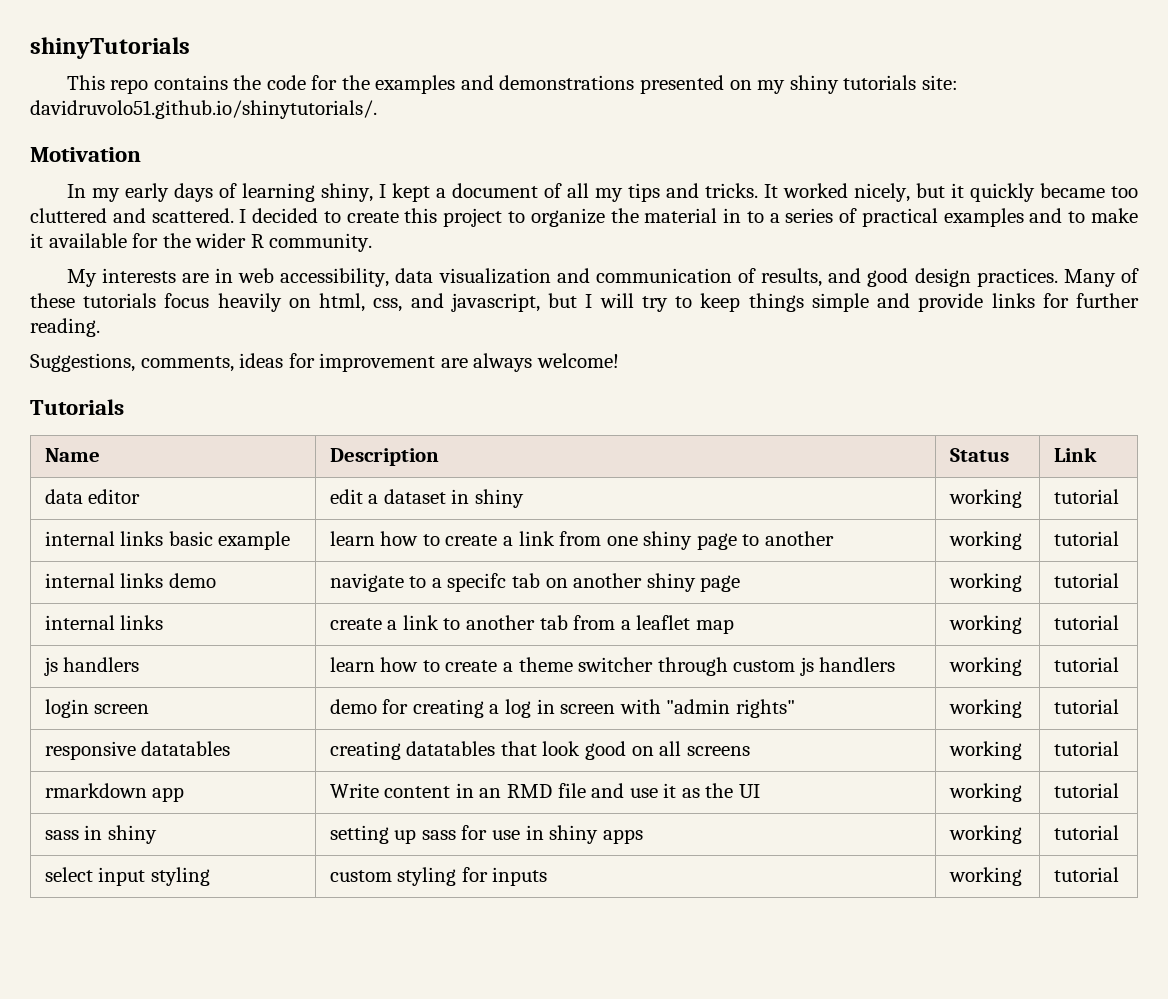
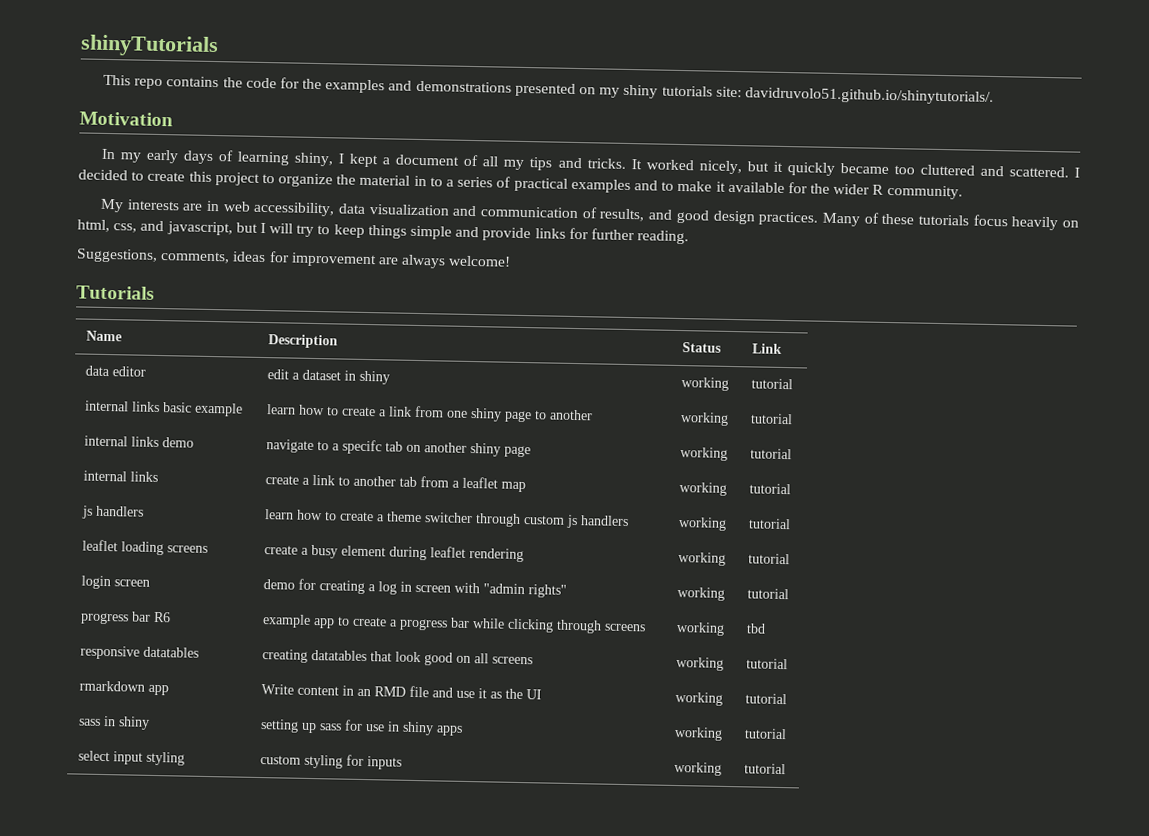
(1119, 664) none -> [82,539,209,556] [264,544,525,563] [678,552,727,566] [748,553,791,565] // leaflet loading screens | create a busy element during leaflet rendering | working | tutorial
(1119, 706) none -> [80,611,172,625] [262,614,647,634] [676,622,726,636] [746,623,767,634] // progress bar R6 | example app to create a progress bar while clicking through screens | working | tbd

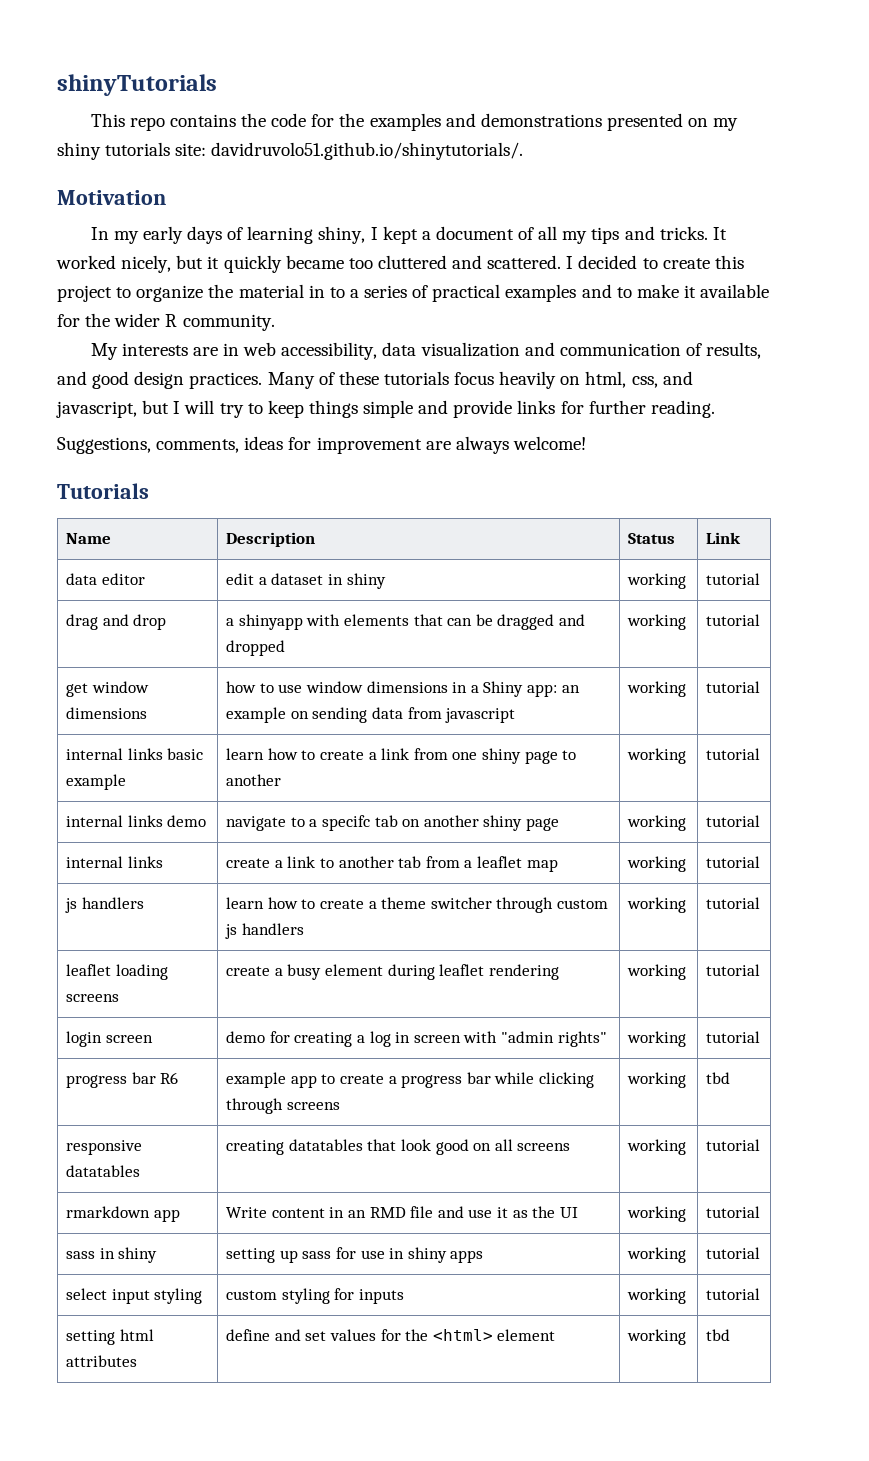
(794, 384) none -> [66,614,167,630] [226,614,586,630] [226,640,286,656] [627,614,687,630] [706,614,761,626] [66,681,149,697] [66,707,148,719] [226,681,580,697] [226,707,516,723] [627,681,687,697] [706,681,761,693] // drag and drop | a shinyapp with elements that can be dragged and dropped | working | tutorial // get window dimensions | how to use window dimensions in a Shiny app: an example on sending data from javascript | working | tutorial
(787, 769) none -> [66,1329,154,1345] [66,1355,138,1367] [226,1329,556,1341] [627,1329,687,1345] [706,1329,731,1341] // setting html attributes | define and set values for the <html> element | working | tbd

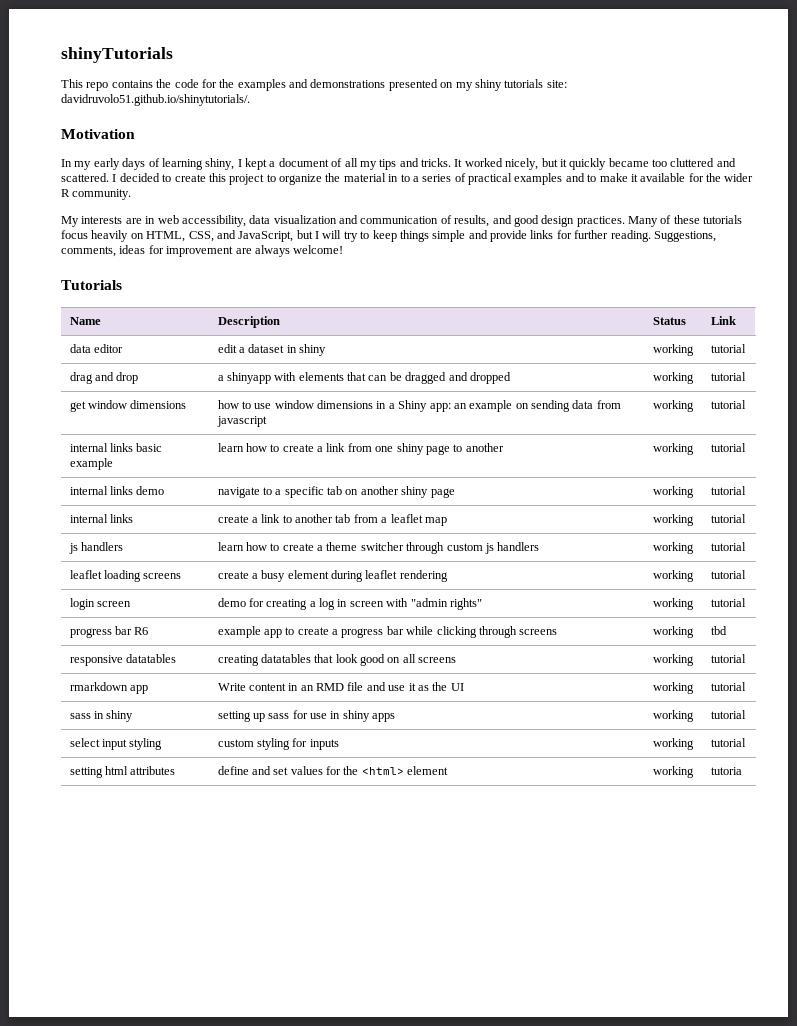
[585,371,693,388] [56,401,137,418] html, css, and javascript, -> [146,230,294,242] HTML, CSS, and JavaScript,
(715, 409) // -> (651, 236) none
[322,815,371,831] specifc -> [284,486,324,498] specific
[706,1329,731,1341] tbd -> [710,767,742,775] tutoria

